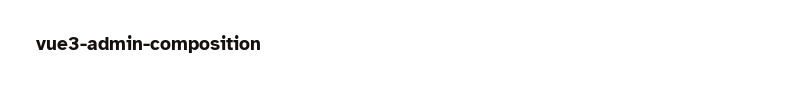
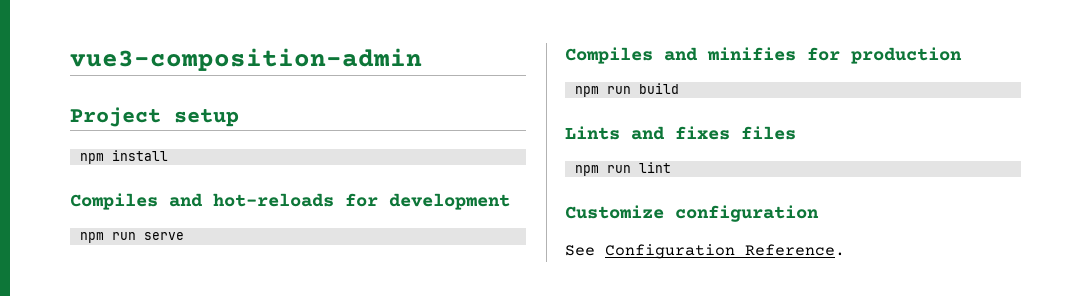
[36,35,261,53] vue3-admin-composition -> [70,48,422,71] [70,107,239,127] [79,150,168,164] [70,193,510,210] [79,232,184,243] [565,47,962,64] [574,83,679,97] [565,126,796,140] [574,162,671,176] [565,205,819,222] [565,244,845,259] vue3-composition-admin // Project setup // npm install // Compiles and hot-reloads for development // npm run serve // Compiles and minifies for production // npm run build // Lints and fixes files // npm run lint // Customize configuration // See Configuration Reference.

